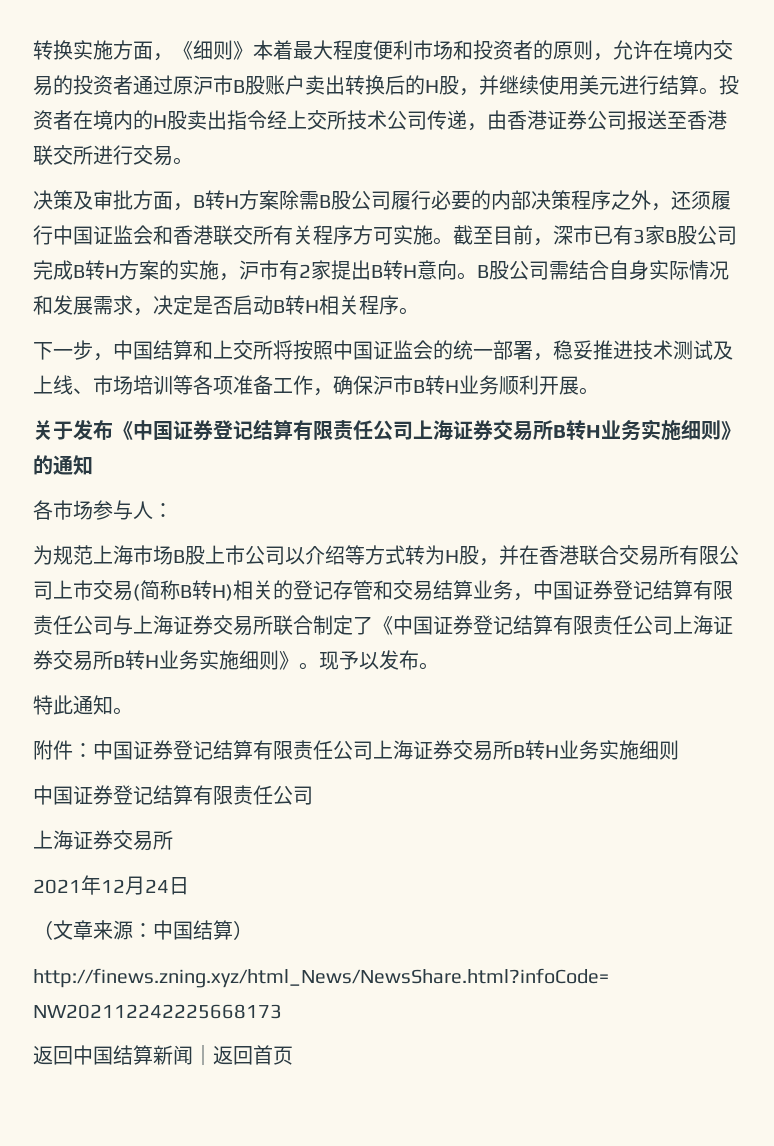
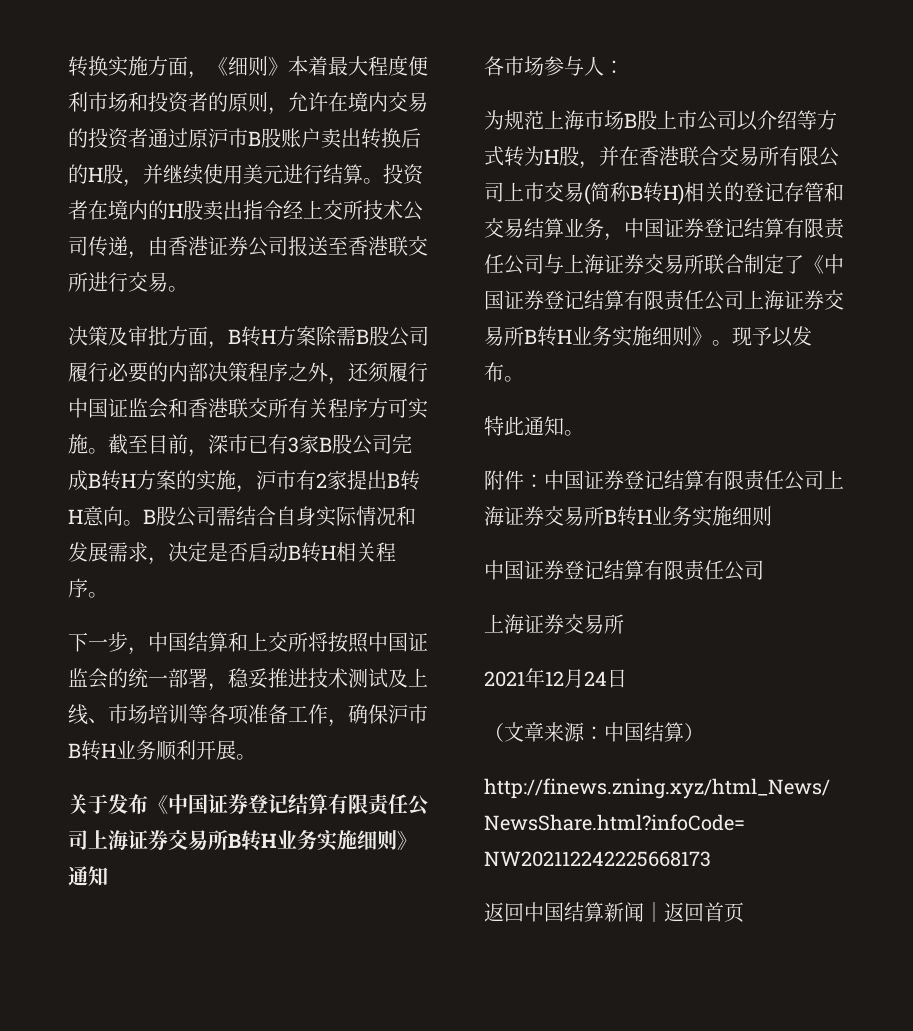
[33,455,53,475] 的 -> (417, 840) none

